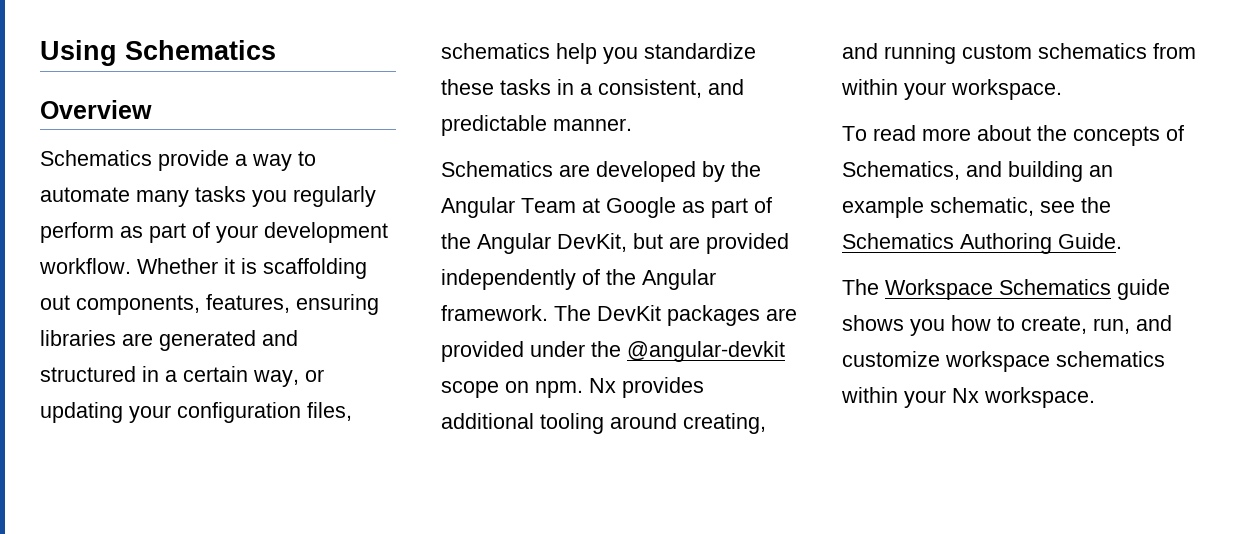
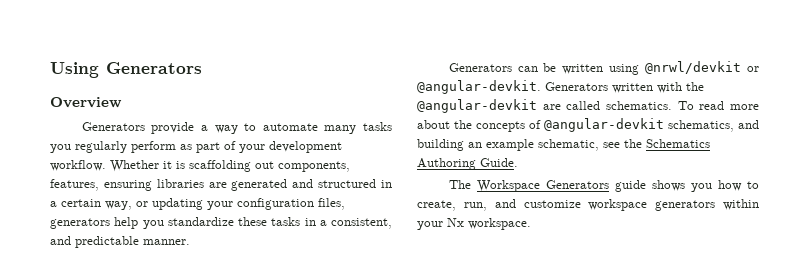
[125,40,276,60] Schematics -> [106,62,202,74] Generators
[40,150,152,166] Schematics -> [81,122,145,131] Generators
[441,43,550,59] schematics -> [50,218,110,229] generators
[441,161,761,182] [441,197,772,218] [441,233,789,254] [441,269,716,290] [441,305,797,326] [441,341,785,362] [441,377,704,398] [441,413,766,434] [842,43,1196,64] [841,79,1062,100] Schematics are developed by the Angular Team at Google as part of the Angular DevKit, but are provided independently of the Angular framework. The DevKit packages are provided under the @angular-devkit scope on npm. Nx provides additional tooling around creating, and running custom schematics from within your workspace. // -> [448,61,759,75] [417,80,704,94] [417,99,672,113] Generators can be written using @nrwl/devkit or @angular-devkit. Generators written with the @angular-devkit are called schematics.
[842,161,960,180] Schematics, -> [544,118,734,132] @angular-devkit schematics,
[999,279,1111,295] Schematics -> [545,180,609,189] Generators
[1056,351,1165,367] schematics -> [655,200,716,211] generators

